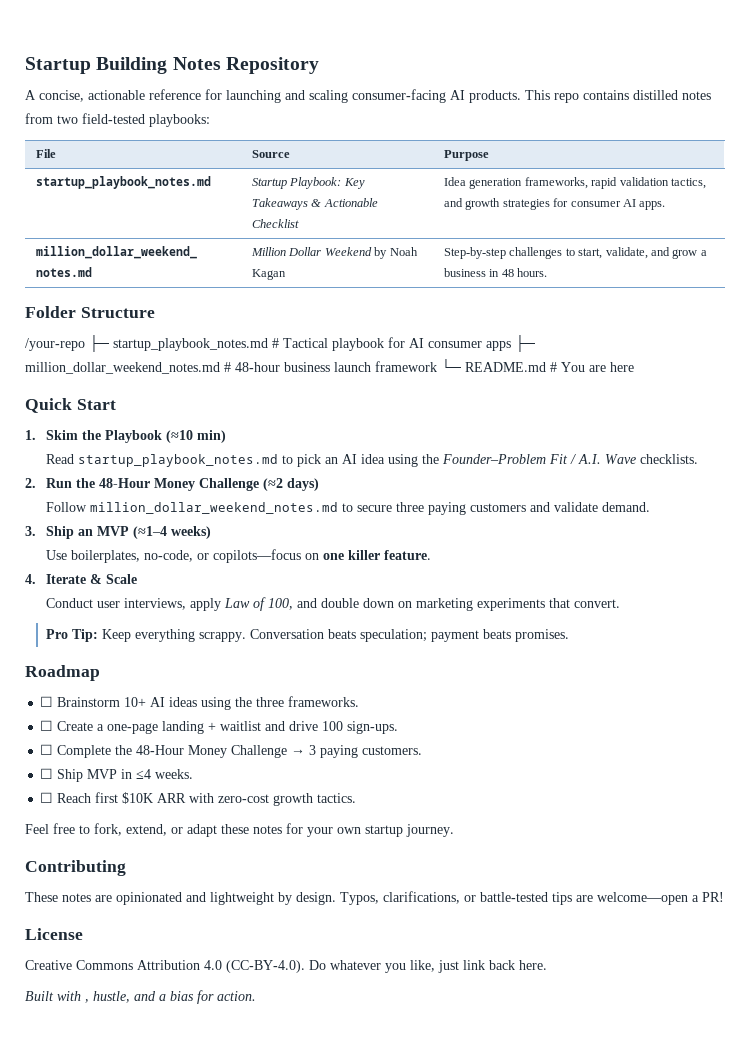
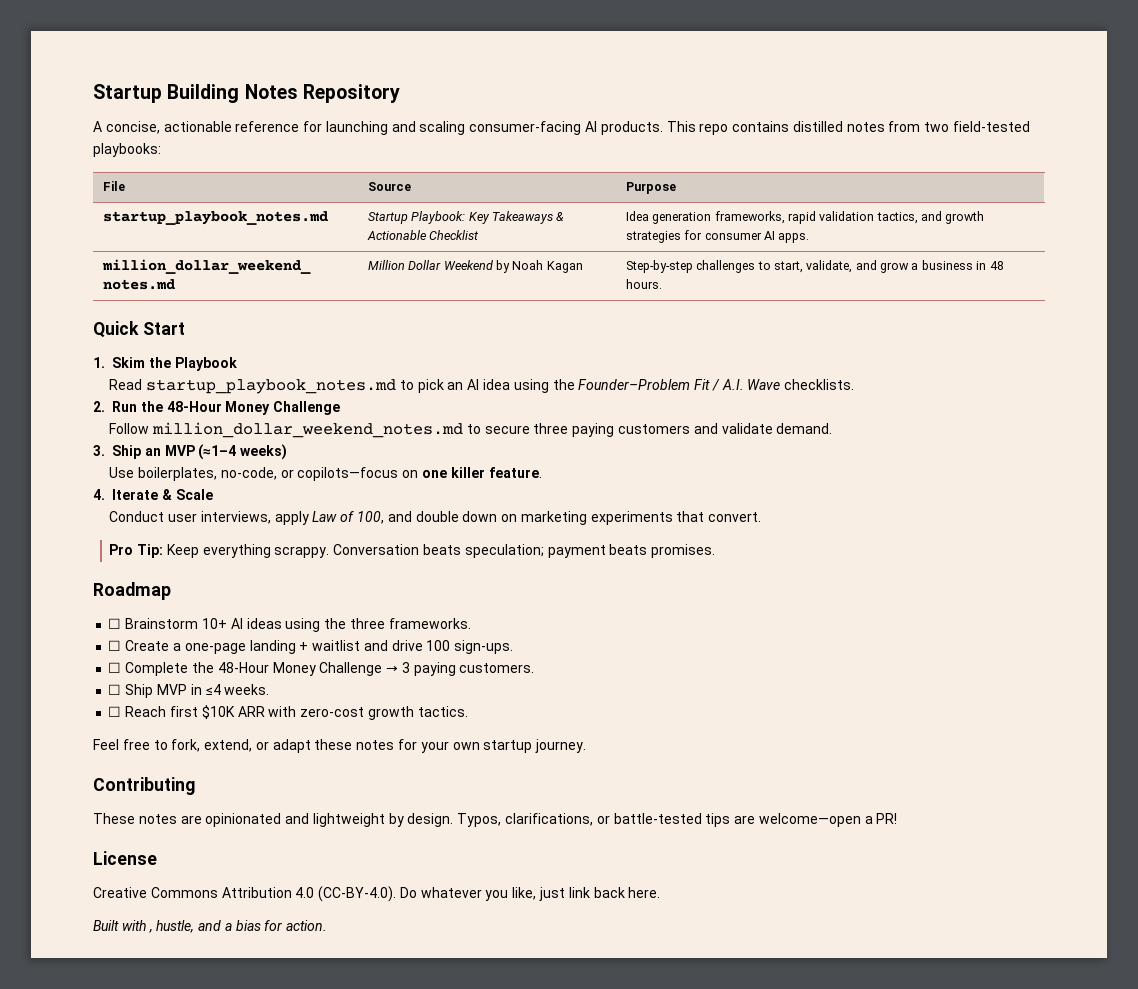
[25,306,155,318] [25,335,535,352] [25,359,634,374] // Folder Structure // /your-repo ├─ startup_playbook_notes.md # Tactical playbook for AI consumer apps ├─ million_dollar_weekend_notes.md # 48-hour business launch framework └─ README.md # You are here -> (662, 284) none
[166,430,227,443] (≈10 min) -> (237, 364) none
[263,478,320,491] (≈2 days) -> (341, 408) none

